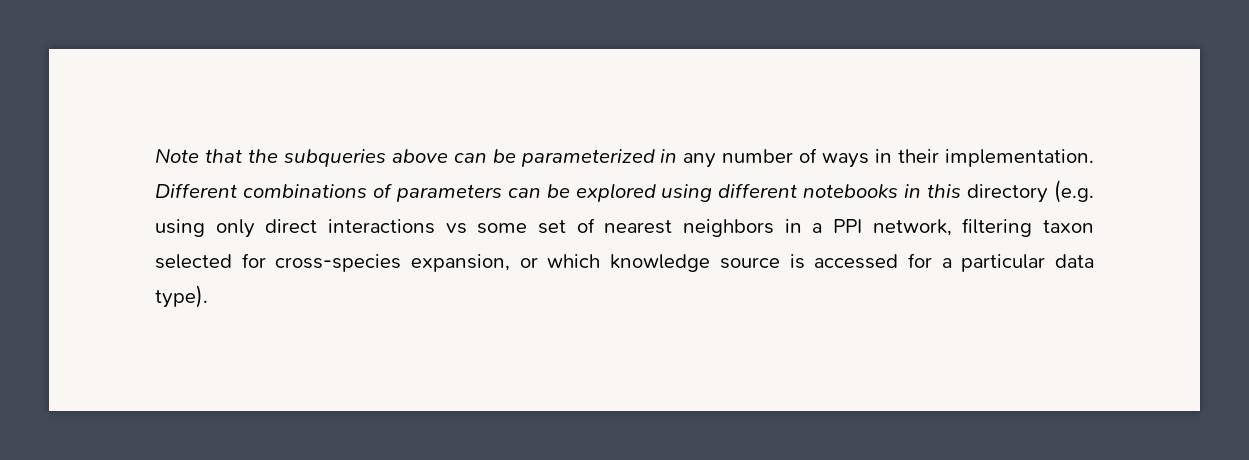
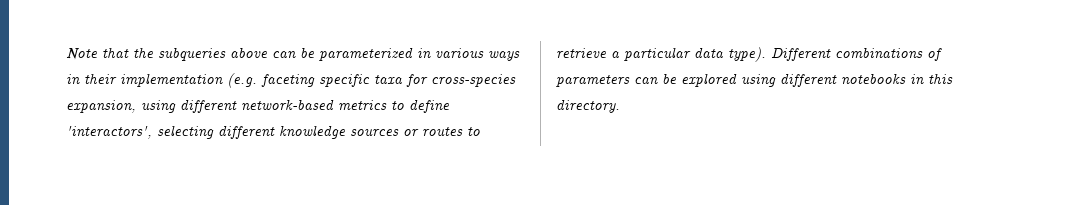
[683,148,1094,168] any number of ways in their implementation. -> [435,48,520,61] [66,73,516,88] [66,99,450,113] [66,125,480,139] [556,47,766,62] various ways in their implementation (e.g. faceting specific taxa for cross-species expansion, using different network-based metrics to define 'interactors', selecting different knowledge sources or routes to retrieve a particular data type).
[967,180,1094,203] [155,218,1094,238] [155,253,1095,272] [155,285,208,308] directory (e.g. using only direct interactions vs some set of nearest neighbors in a PPI network, filtering taxon selected for cross-species expansion, or which knowledge source is accessed for a particular data type). -> [556,99,620,113] directory.

